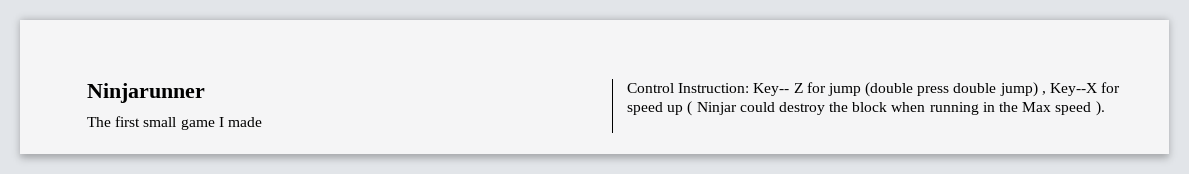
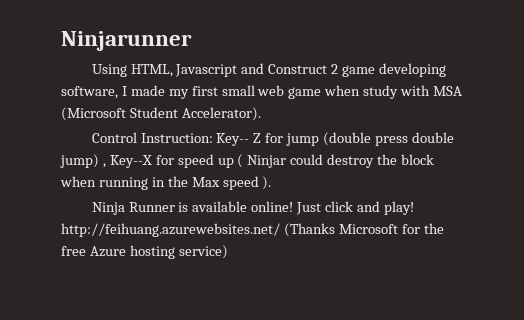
[87,116,262,130] The first small game I made -> [91,63,447,77] [61,85,463,99] [61,107,261,121] Using HTML, Javascript and Construct 2 game developing software, I made my first small web game when study with MSA (Microsoft Student Accelerator).
(1105, 108) none -> [91,201,414,215] [61,223,444,237] [61,245,228,259] // Ninja Runner is available online! Just click and play! http://feihuang.azurewebsites.net/ (Thanks Microsoft for the free Azure hosting service)

